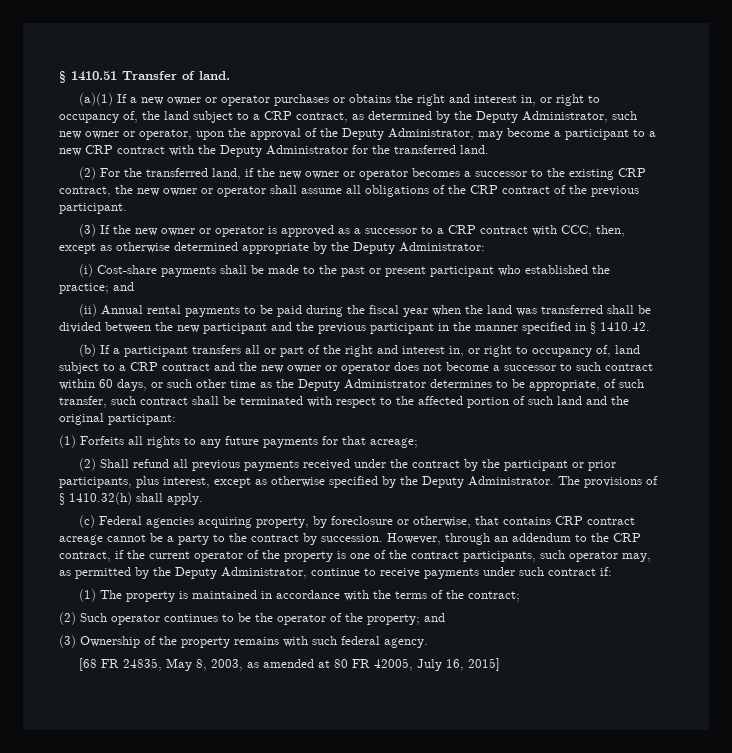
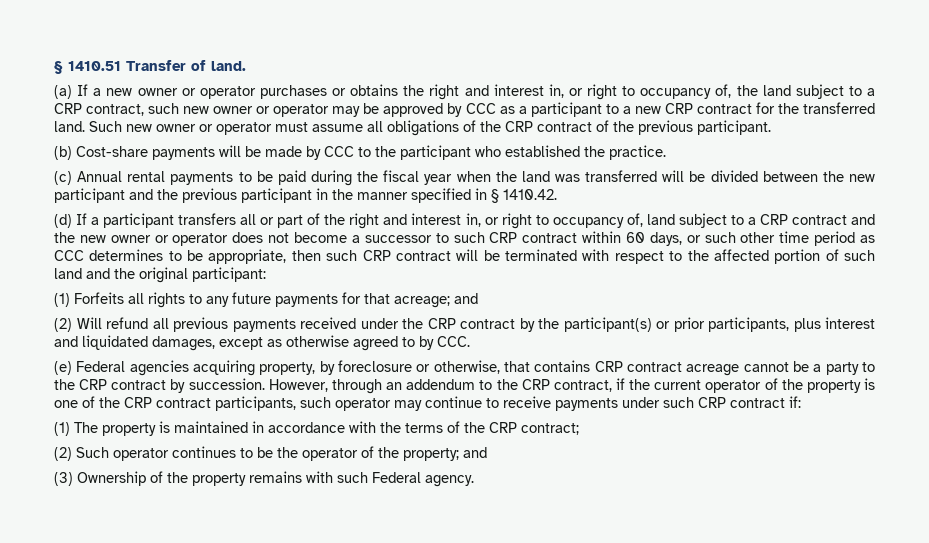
[79,93,114,106] (a)(1) -> [54,85,72,99] (a)
[352,111,637,123] [59,128,550,140] as determined by the Deputy Administrator, such new owner or operator, upon the approval of the Deputy Administrator, may become -> [148,103,515,117] such new owner or operator may be approved by CCC as
[169,145,348,157] with the Deputy Administrator -> (752, 109) none
[79,167,647,180] [59,185,297,197] // (2) For the transferred land, if the new owner or operator becomes a successor to the existing CRP contract, the new owner or operator shall -> [89,121,308,135] Such new owner or operator must
[79,224,626,237] [59,242,485,254] [79,264,94,277] (3) If the new owner or operator is approved as a successor to a CRP contract with CCC, then, except as otherwise determined appropriate by the Deputy Administrator: // (i) -> [54,146,72,160] (b)
[220,265,248,274] shall -> [219,145,241,157] will
[303,265,427,277] to the past or present -> [306,146,396,160] by CCC to the
[59,282,134,294] [79,304,98,317] practice; and // (ii) -> [609,145,666,160] [54,171,72,185] practice. // (c)
[607,305,635,314] shall -> [662,170,685,182] will
[79,344,97,357] (b) -> [54,214,72,228] (d)
(601, 366) none -> [489,232,518,243] CRP
[260,379,644,391] [59,396,219,408] as the Deputy Administrator determines to be appropriate, of such transfer, such contract shall -> [814,231,876,246] [54,249,479,264] period as CCC determines to be appropriate, then such CRP contract will
[79,458,130,471] // (2) Shall -> [454,293,478,304] [54,317,102,332] and // (2) Will
(409, 463) none -> [427,318,456,329] CRP
[504,460,569,471] participant -> [563,317,652,332] participant(s)
[163,476,658,488] [59,492,203,505] [79,515,96,528] interest, except as otherwise specified by the Deputy Administrator. The provisions of § 1410.32(h) shall apply. // (c) -> [825,317,875,329] [54,335,470,351] [54,361,72,375] interest and liquidated damages, except as otherwise agreed to by CCC. // (e)
(247, 537) none -> [79,379,108,390] CRP
(407, 554) none -> [124,397,152,408] CRP
[622,553,651,562] [59,567,307,579] may, as permitted by the Deputy Administrator, -> [394,400,422,411] may
(544, 571) none -> [698,397,726,408] CRP
(465, 594) none -> [489,422,517,433] CRP
[341,636,380,645] federal -> [372,472,421,483] Federal
[79,658,501,671] // [68 FR 24835, May 8, 2003, as amended at 80 FR 42005, July 16, 2015] -> (474, 481) none

